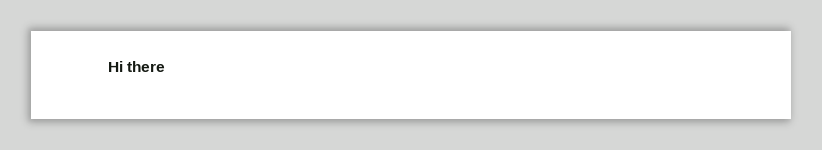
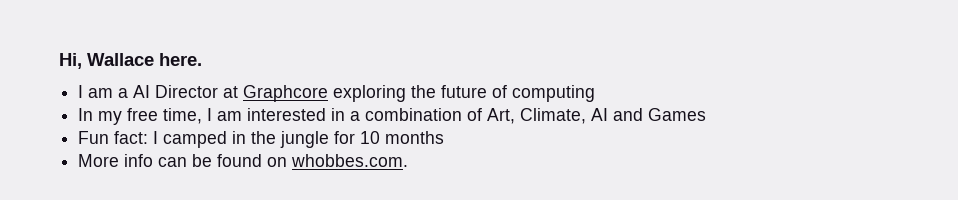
[108,61,166,72] Hi there -> [59,53,202,69] [78,85,596,102] [78,108,707,125] [78,131,445,148] [78,154,409,167] Hi, Wallace here. // I am a AI Director at Graphcore exploring the future of computing // In my free time, I am interested in a combination of Art, Climate, AI and Games // Fun fact: I camped in the jungle for 10 months // More info can be found on whobbes.com.

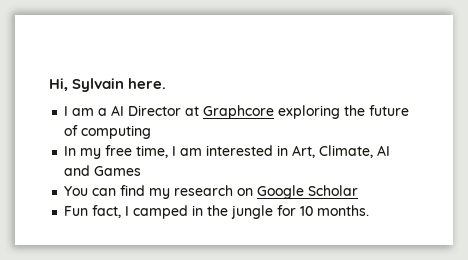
[87,53,154,66] Wallace -> [72,78,125,92] Sylvain
[350,108,483,121] a combination of -> (289, 150) none
(707, 114) none -> [64,185,359,199] // You can find my research on Google Scholar
[114,131,149,144] fact: -> [92,205,122,218] fact,
[385,131,445,144] [78,154,409,167] months // More info can be found on whobbes.com. -> [317,205,370,216] months.

